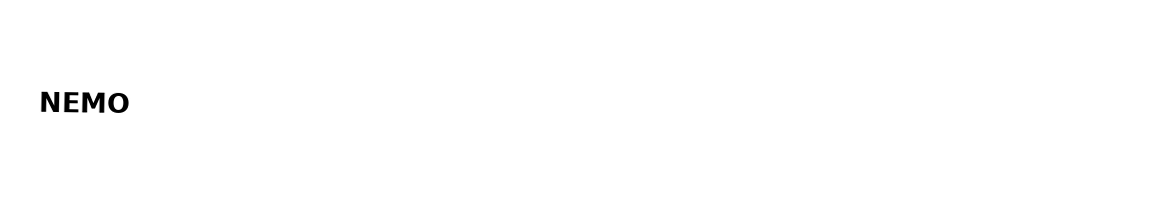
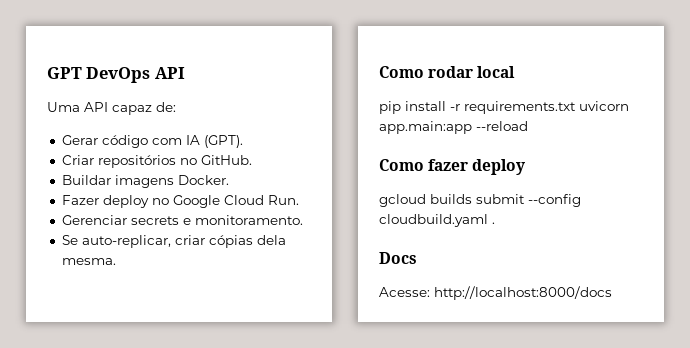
[38,91,131,114] NEMO -> [47,67,185,83] [47,102,176,115] [61,135,243,148] [61,155,252,168] [61,175,229,188] [61,195,299,208] [61,215,303,225] [61,235,286,248] [61,258,116,265] [379,66,516,78] [379,101,629,114] [379,121,528,134] [379,159,526,175] [379,194,581,207] [379,214,495,227] [379,252,417,264] [379,286,612,300] GPT DevOps API // Uma API capaz de: // Gerar código com IA (GPT). // Criar repositórios no GitHub. // Buildar imagens Docker. // Fazer deploy no Google Cloud Run. // Gerenciar secrets e monitoramento. // Se auto-replicar, criar cópias dela mesma. // Como rodar local // pip install -r requirements.txt uvicorn app.main:app --reload // Como fazer deploy // gcloud builds submit --config cloudbuild.yaml . // Docs // Acesse: http://localhost:8000/docs

